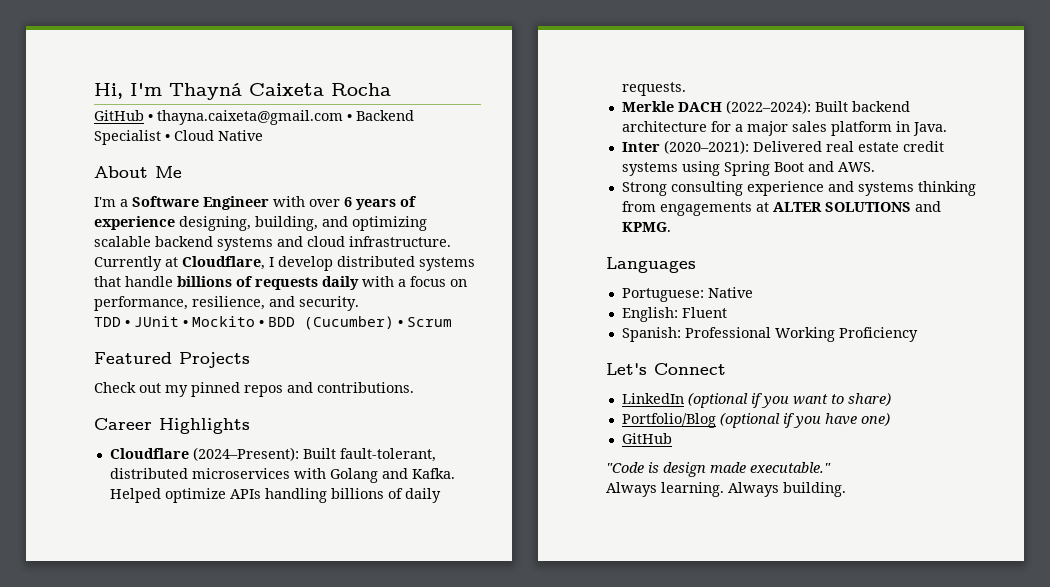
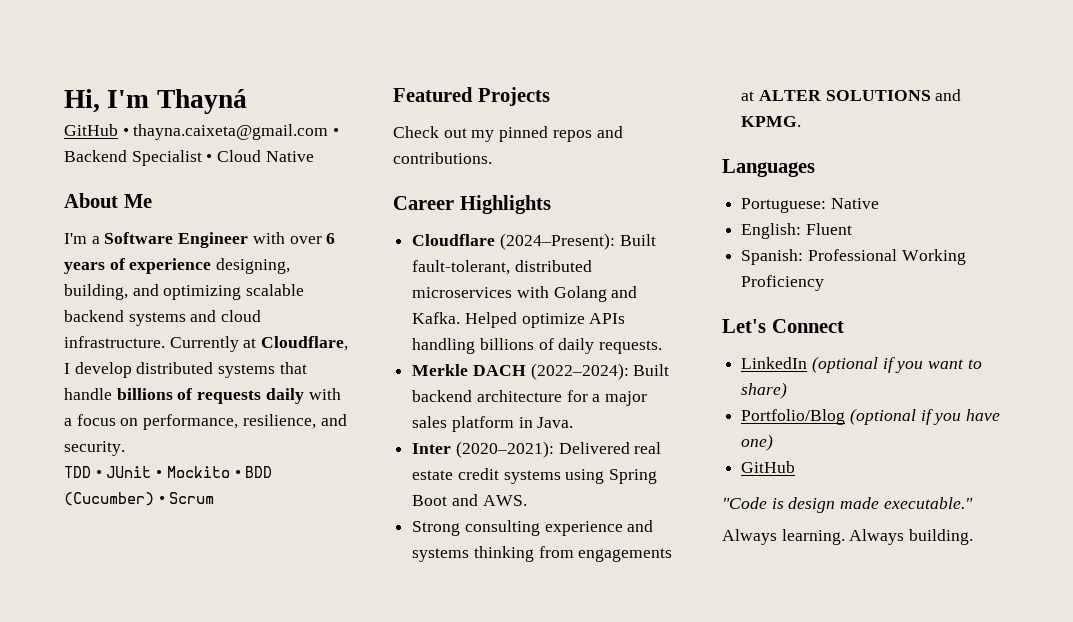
[249,83,391,96] Caixeta Rocha -> (247, 101) none

